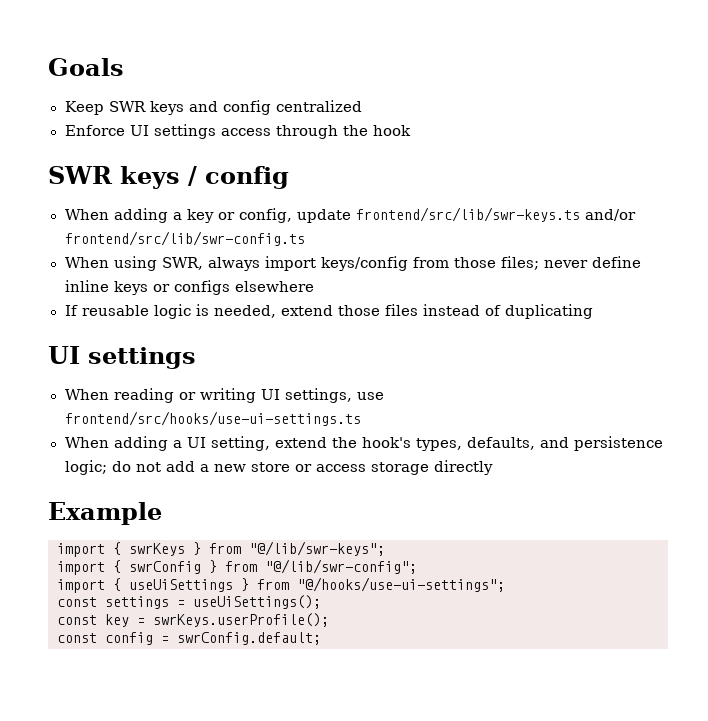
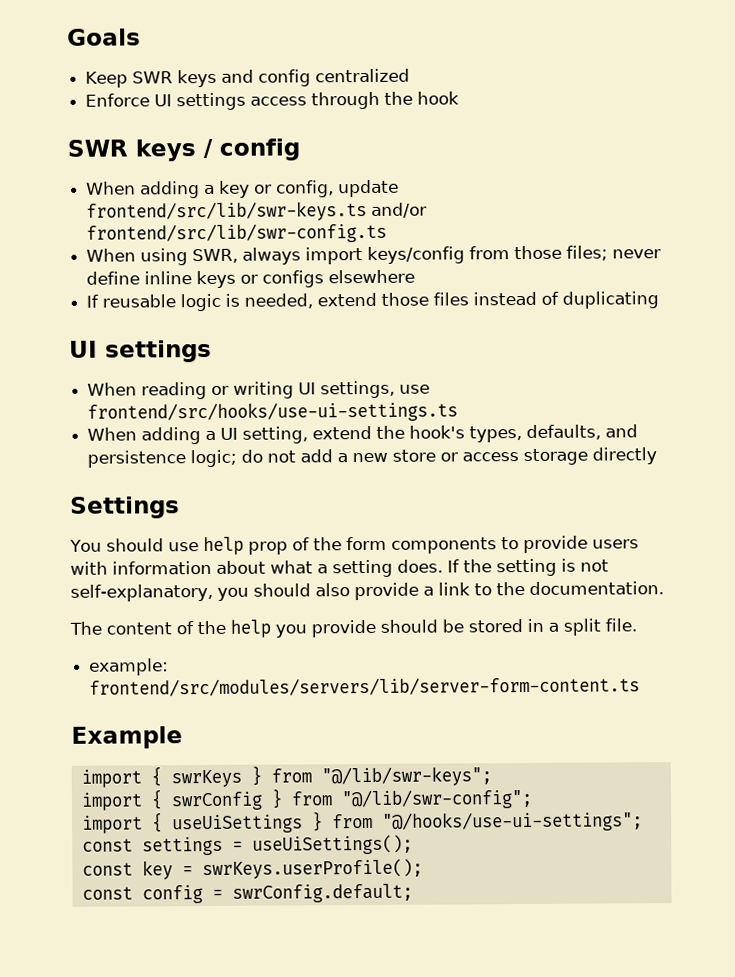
(493, 467) none -> [70,496,180,519] [69,535,639,556] [70,558,609,578] [70,581,664,602] [69,618,637,638] [89,658,170,676] [89,676,641,697] // Settings // You should use help prop of the form components to provide users with information about what a setting does. If the setting is not self-explanatory, you should also provide a link to the documentation. // The content of the help you provide should be stored in a split file. // example: frontend/src/modules/servers/lib/server-form-content.ts

